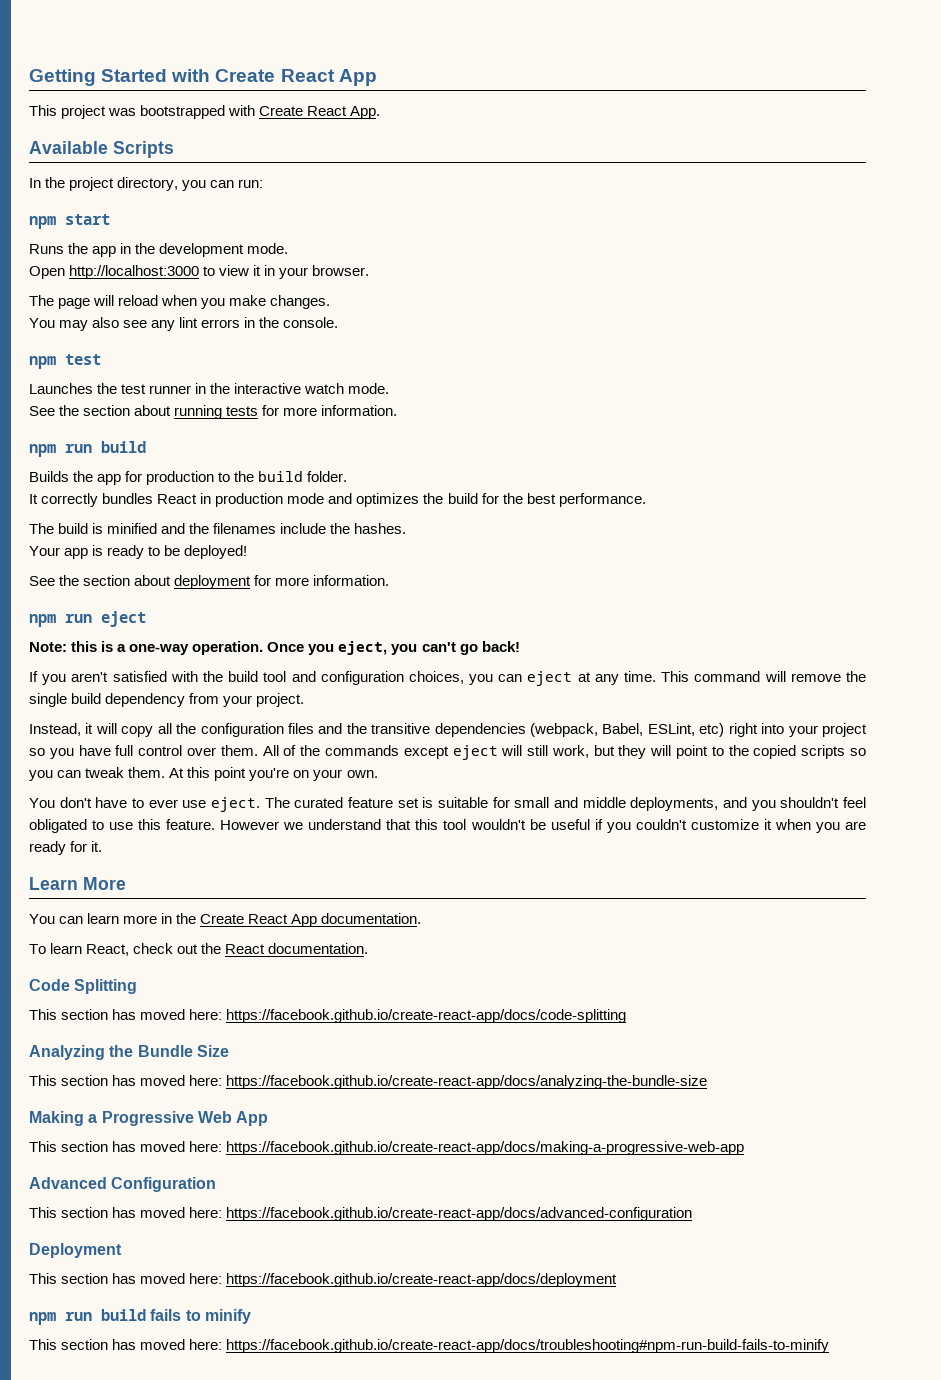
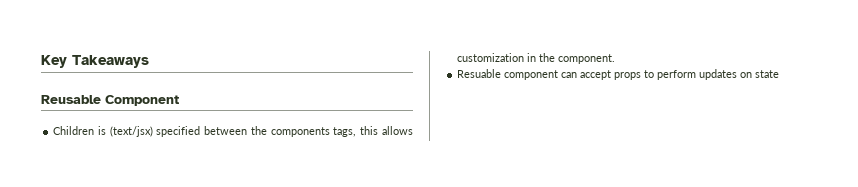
[29,69,377,86] [29,105,381,119] [29,141,174,158] [29,177,264,191] [29,214,110,229] [29,243,289,257] [29,265,370,279] [29,295,331,309] [29,317,339,331] [29,354,101,369] [29,383,390,394] [29,405,398,419] [29,441,146,457] [29,471,348,485] [29,493,646,507] [29,523,407,534] [29,545,248,559] [29,575,390,589] [29,611,146,627] [29,641,520,655] [29,671,866,686] [29,693,305,707] [29,723,868,737] [29,745,866,760] [29,767,378,781] [29,797,866,812] [29,819,866,833] [29,841,103,855] [29,877,126,890] [29,913,422,927] [29,943,369,956] [29,979,138,994] [29,1009,627,1023] [29,1045,229,1060] [29,1075,708,1089] [29,1111,269,1126] [29,1141,745,1155] [29,1177,217,1192] [29,1207,693,1221] [29,1243,122,1258] [29,1273,618,1287] [29,1309,251,1325] [29,1339,830,1353] Getting Started with Create React App // This project was bootstrapped with Create React App. // Available Scripts // In the project directory, you can run: // npm start // Runs the app in the development mode. // Open http://localhost:3000 to view it in your browser. // The page will reload when you make changes. // You may also see any lint errors in the console. // npm test // Launches the test runner in the interactive watch mode. // See the section about running tests for more information. // npm run build // Builds the app for production to the build folder. // It correctly bundles React in production mode and optimizes the build for the best performance. // The build is minified and the filenames include the hashes. // Your app is ready to be deployed! // See the section about deployment for more information. // npm run eject // Note: this is a one-way operation. Once you eject, you can't go back! // If you aren't satisfied with the build tool and configuration choices, you can eject at any time. This command will remove the single build dependency from your project. // Instead, it will copy all the configuration files and the transitive dependencies (webpack, Babel, ESLint, etc) right into your project so you have full control over them. All of the commands except eject will still work, but they will point to the copied scripts so you can tweak them. At this point you're on your own. // You don't have to ever use eject. The curated feature set is suitable for small and middle deployments, and you shouldn't feel obligated to use this feature. However we understand that this tool wouldn't be useful if you couldn't customize it when you are ready for it. // Learn More // You can learn more in the Create React App documentation. // To learn React, check out the React documentation. // Code Splitting // This section has moved here: https://facebook.github.io/create-react-app/docs/code-splitting // Analyzing the Bundle Size // This section has moved here: https://facebook.github.io/create-react-app/docs/analyzing-the-bundle-size // Making a Progressive Web App // This section has moved here: https://facebook.github.io/create-react-app/docs/making-a-progressive-web-app // Advanced Configuration // This section has moved here: https://facebook.github.io/create-react-app/docs/advanced-configuration // Deployment // This section has moved here: https://facebook.github.io/create-react-app/docs/deployment // npm run build fails to minify // This section has moved here: https://facebook.github.io/create-react-app/docs/troubleshooting#npm-run-build-fails-to-minify -> [41,55,149,68] [41,95,179,106] [53,126,413,137] [457,53,616,64] [457,69,780,80] Key Takeaways // Reusable Component // Children is (text/jsx) specified between the components tags, this allows customization in the component. // Resuable component can accept props to perform updates on state

